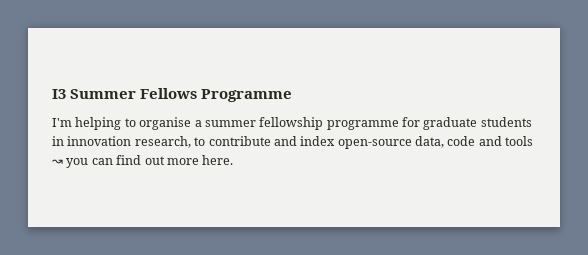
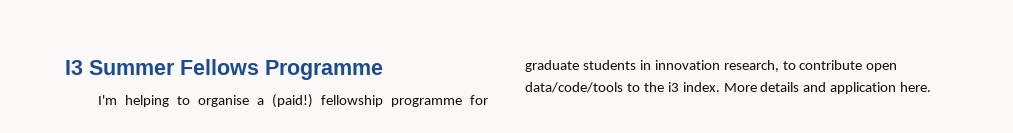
[204,120,256,127] summer -> [271,94,313,108] (paid!)
[273,136,534,149] [52,155,199,168] and index open-source data, code and tools ↝ you can find out more -> [866,63,898,72] [525,82,897,94] open data/code/tools to the i3 index. More details and application

